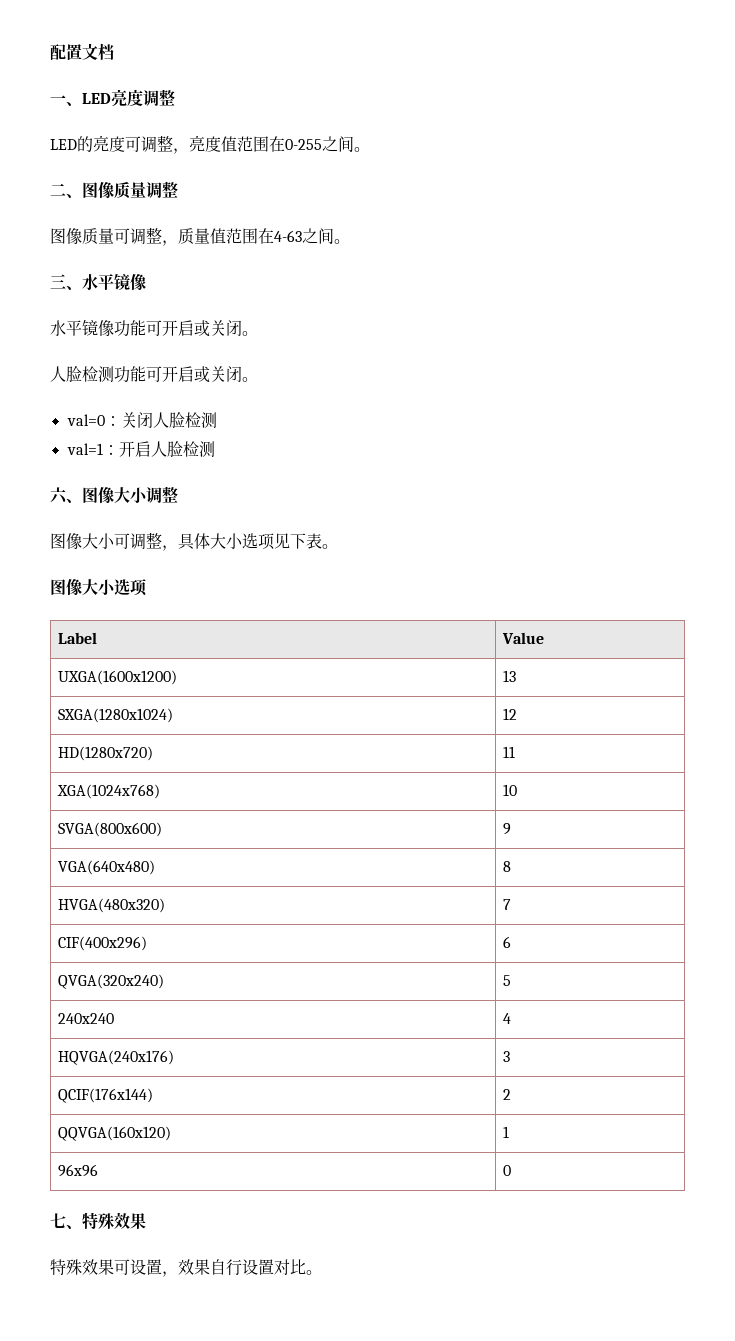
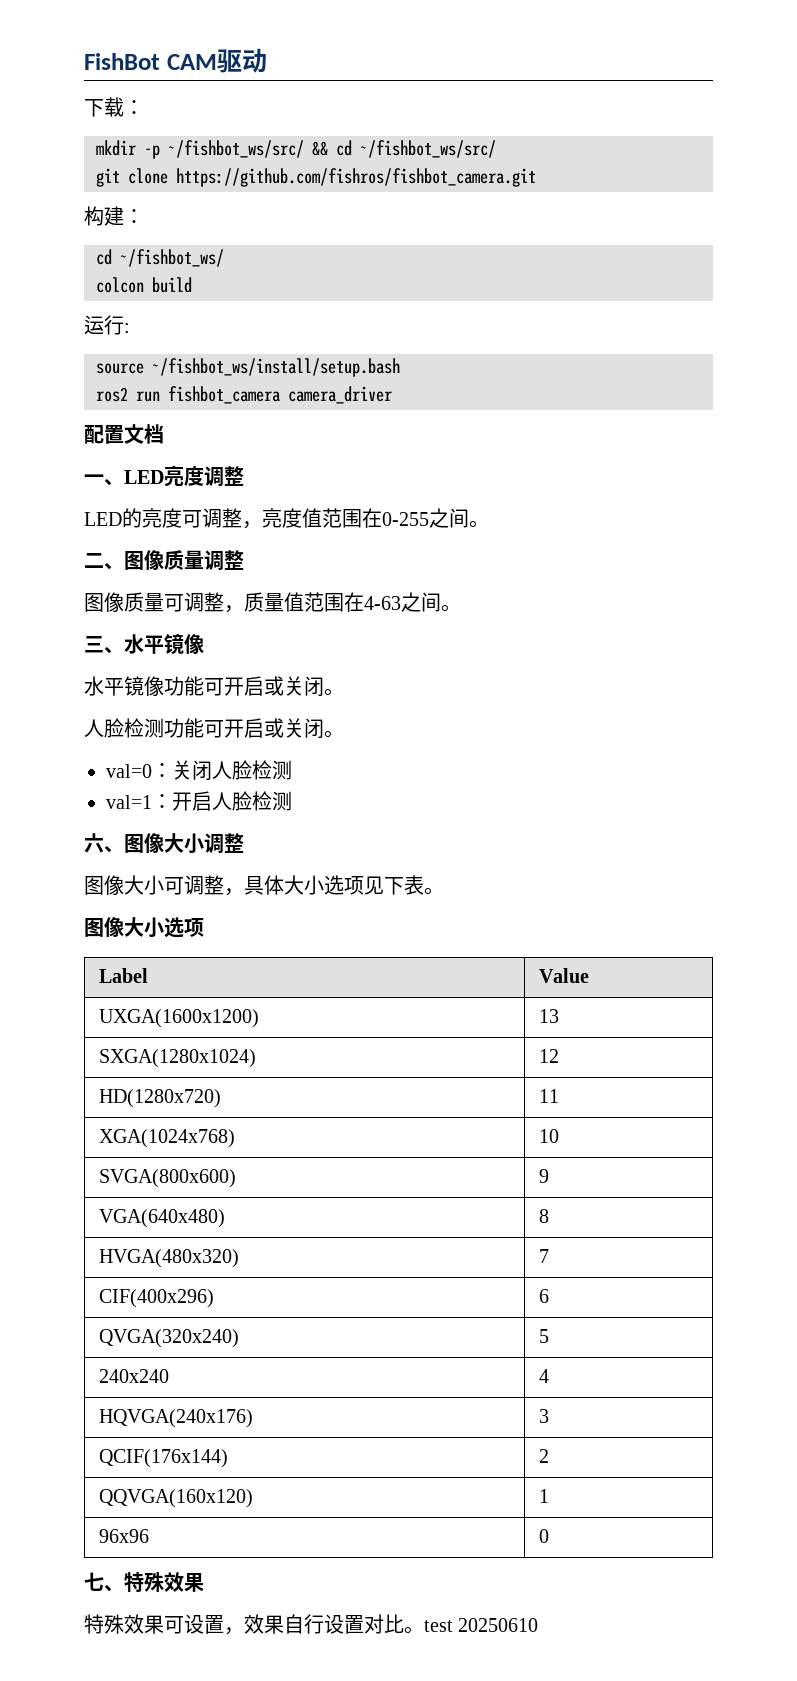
(50, 52) none -> [84,48,267,73] [84,97,144,117] [96,140,496,159] [96,168,536,187] [84,206,144,226] [96,249,224,267] [96,277,192,293] [84,315,130,335] [96,358,400,377] [96,386,392,404] FishBot CAM驱动 // 下载： // mkdir -p ~/fishbot_ws/src/ && cd ~/fishbot_ws/src/ // git clone https://github.com/fishros/fishbot_camera.git // 构建： // cd ~/fishbot_ws/ // colcon build // 运行: // source ~/fishbot_ws/install/setup.bash // ros2 run fishbot_camera camera_driver //
(322, 1272) none -> [424,1618,539,1632] test 20250610

